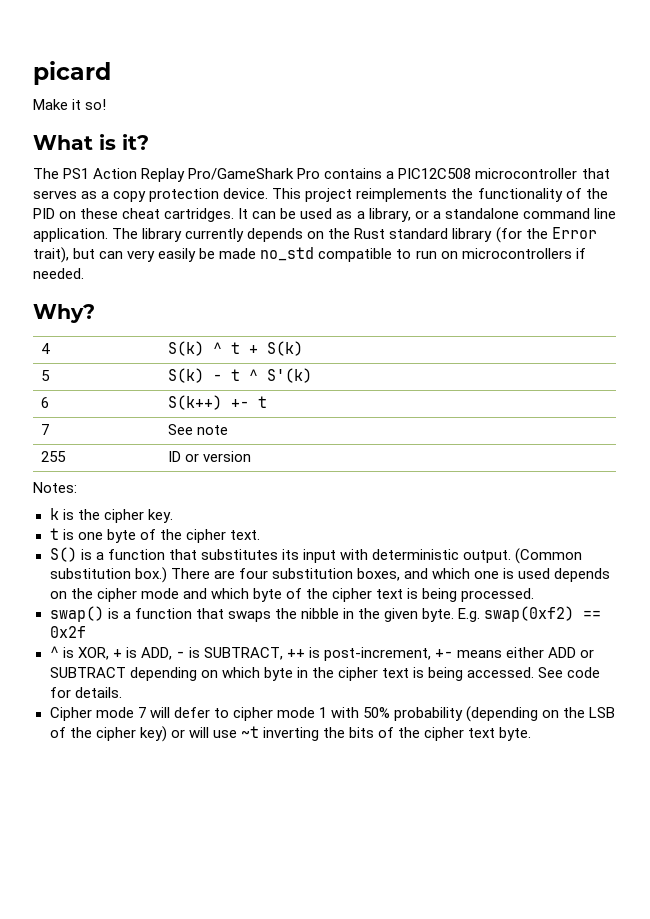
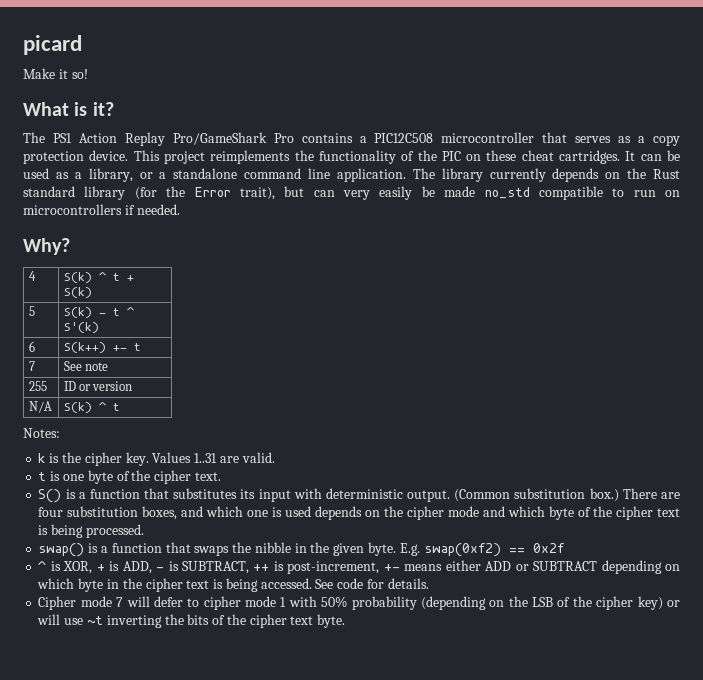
[33,208,55,219] PID -> [441,151,461,161] PIC
(251, 456) none -> [28,401,52,413] [63,402,120,413] // N/A | S(k) ^ t
(173, 516) none -> [152,452,275,463] Values 1..31 are valid.

